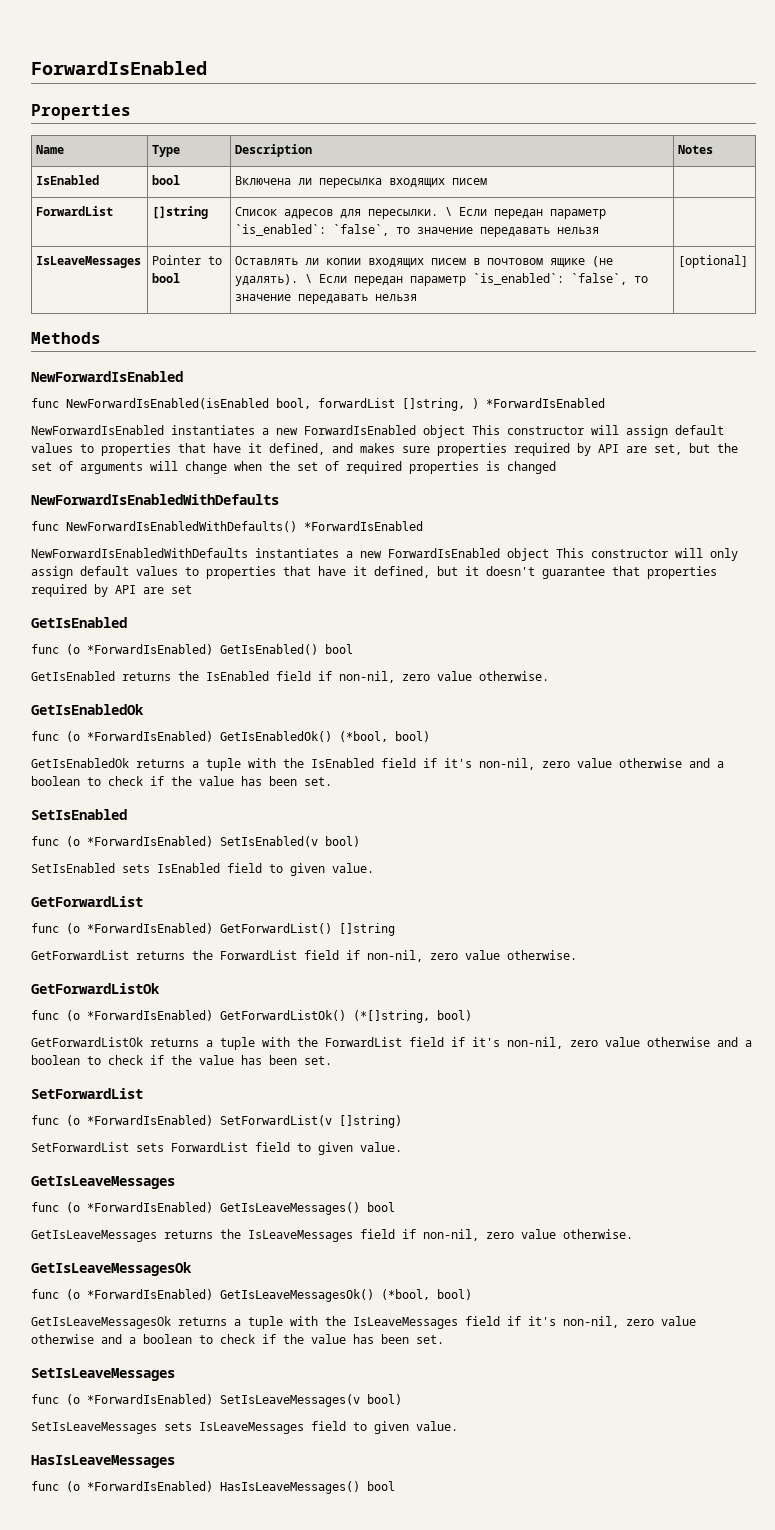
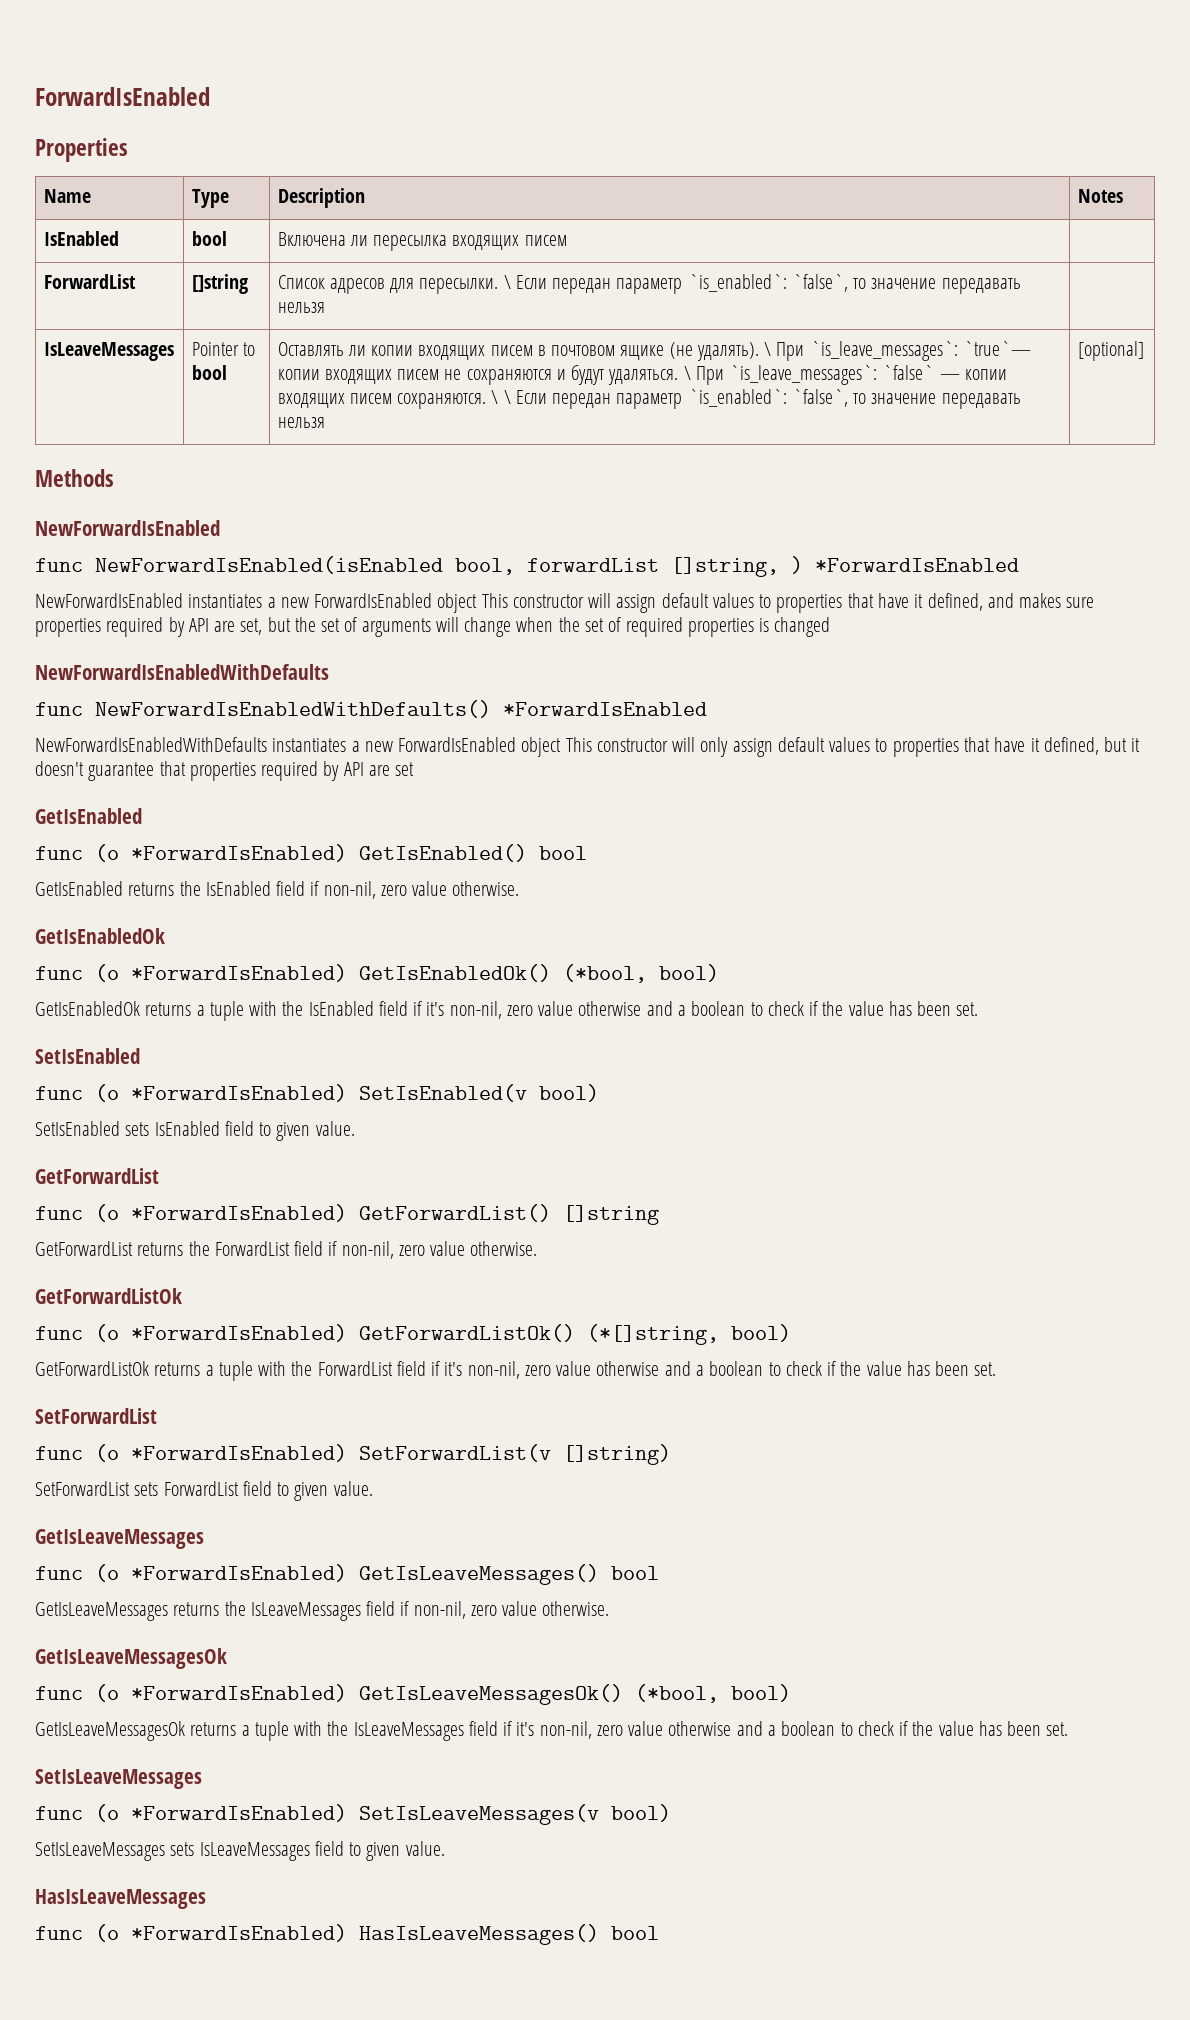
(313, 278) none -> [776,341,1032,361] [277,365,1008,385] [277,390,511,409] При `is_leave_messages`: `true`— копии входящих писем не сохраняются и будут удаляться. \ При `is_leave_messages`: `false` — копии входящих писем сохраняются. \ \

